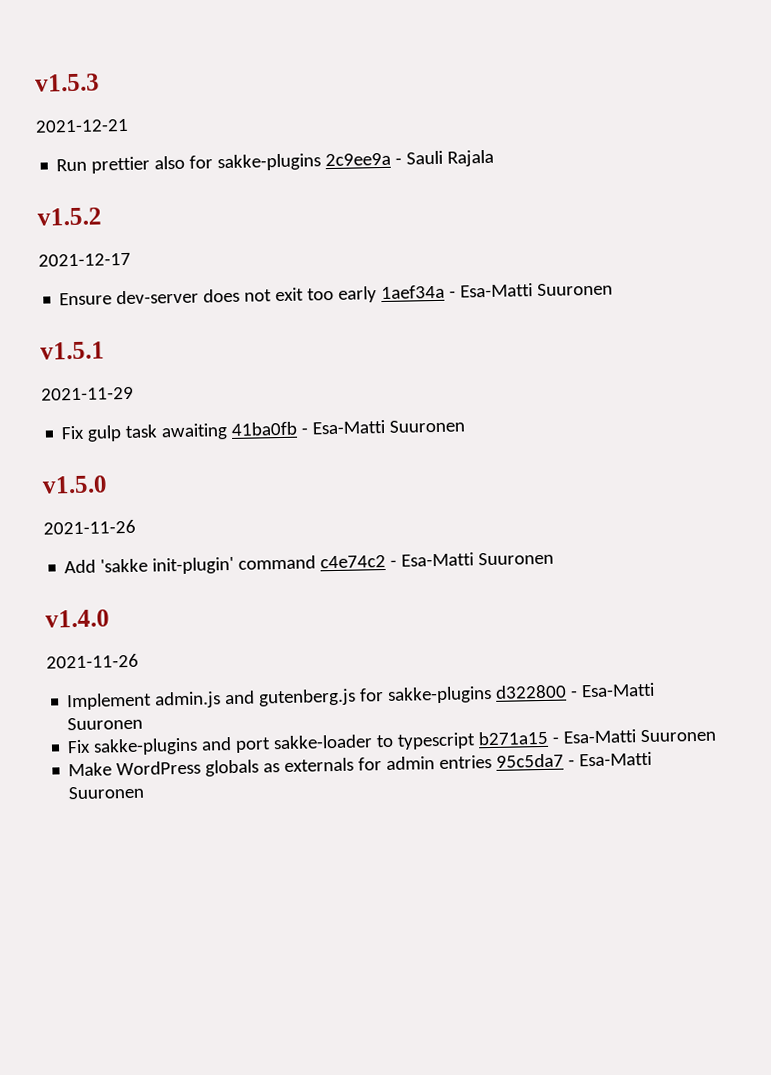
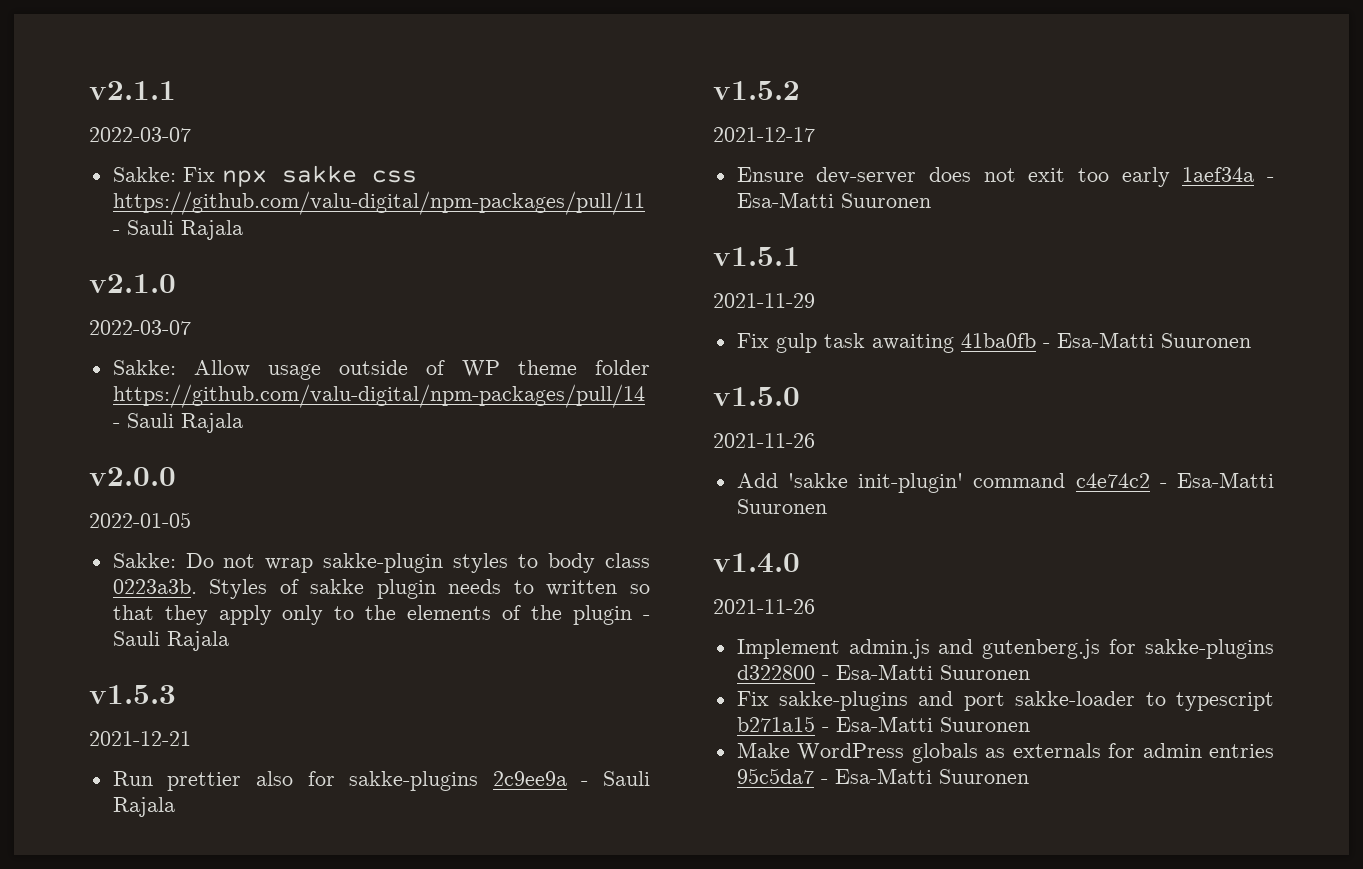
(34, 82) none -> [89,81,176,100] [89,127,191,142] [112,165,417,187] [112,191,645,215] [112,220,243,240] [89,274,176,293] [89,320,191,335] [112,360,651,380] [112,384,645,408] [112,413,243,433] [89,467,176,486] [89,512,191,528] [112,553,650,573] [112,579,650,599] [112,605,650,625] [112,631,229,651] v2.1.1 // 2022-03-07 // Sakke: Fix npx sakke css https://github.com/valu-digital/npm-packages/pull/11 - Sauli Rajala // v2.1.0 // 2022-03-07 // Sakke: Allow usage outside of WP theme folder https://github.com/valu-digital/npm-packages/pull/14 - Sauli Rajala // v2.0.0 // 2022-01-05 // Sakke: Do not wrap sakke-plugin styles to body class 0223a3b. Styles of sakke plugin needs to written so that they apply only to the elements of the plugin - Sauli Rajala //

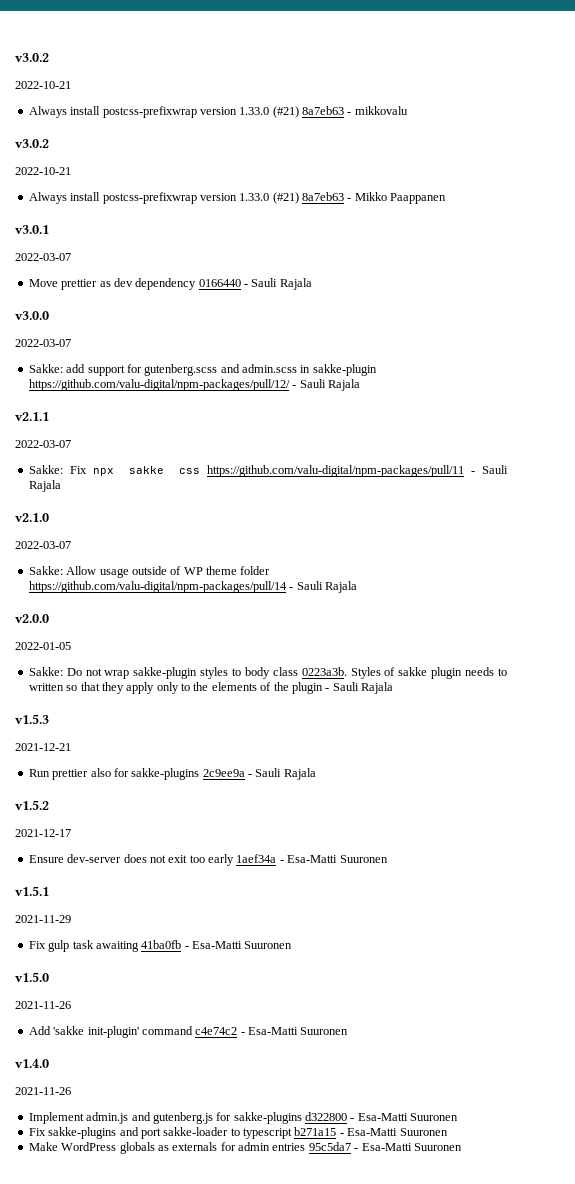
(89, 90) none -> [15,53,49,62] [15,81,71,89] [28,106,408,118] [15,139,49,148] [15,167,71,175] [28,192,447,204] [15,225,49,234] [15,253,71,261] [28,278,312,290] [15,311,49,320] [15,339,71,347] [28,364,377,376] [28,379,360,391] v3.0.2 // 2022-10-21 // Always install postcss-prefixwrap version 1.33.0 (#21) 8a7eb63 - mikkovalu // v3.0.2 // 2022-10-21 // Always install postcss-prefixwrap version 1.33.0 (#21) 8a7eb63 - Mikko Paappanen // v3.0.1 // 2022-03-07 // Move prettier as dev dependency 0166440 - Sauli Rajala // v3.0.0 // 2022-03-07 // Sakke: add support for gutenberg.scss and admin.scss in sakke-plugin https://github.com/valu-digital/npm-packages/pull/12/ - Sauli Rajala //

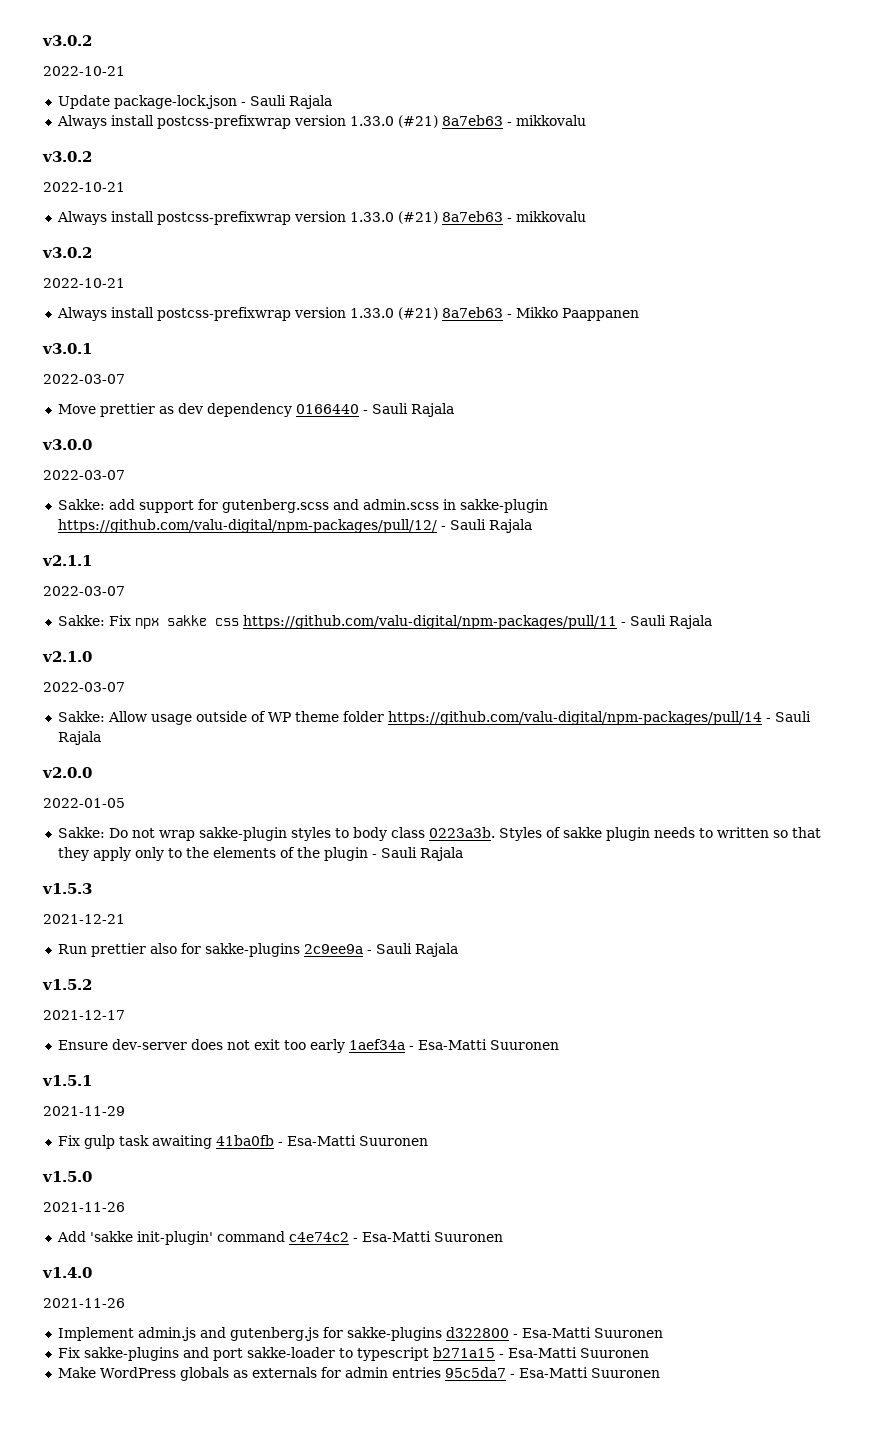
[15,53,49,62] [15,81,71,89] v3.0.2 // 2022-10-21 -> [42,35,92,46] [43,66,125,76] [57,95,332,109] [56,115,586,129] [42,151,92,162] [43,182,125,192] v3.0.2 // 2022-10-21 // Update package-lock.json - Sauli Rajala // Always install postcss-prefixwrap version 1.33.0 (#21) 8a7eb63 - mikkovalu // v3.0.2 // 2022-10-21

